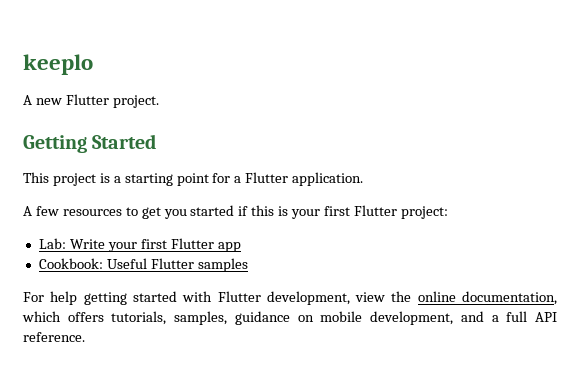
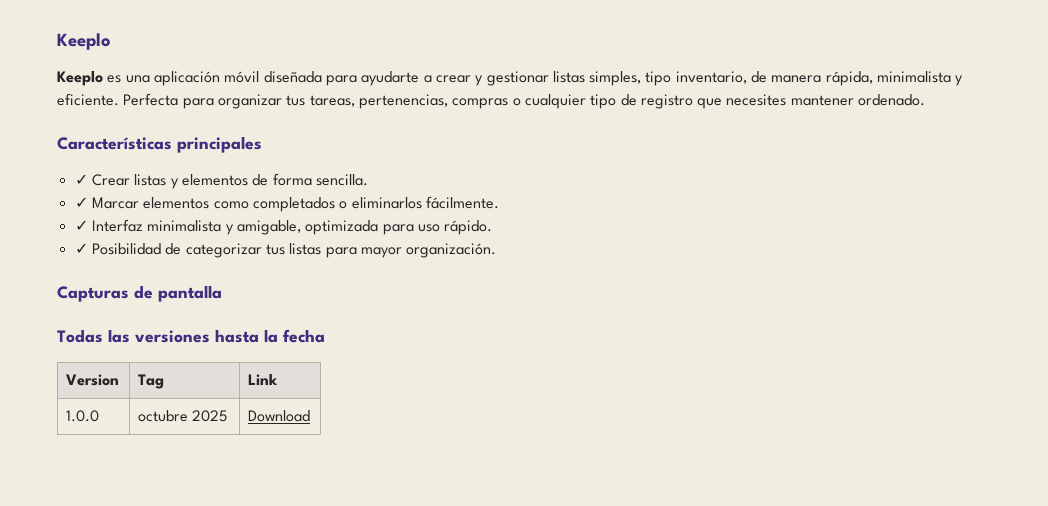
[23,54,93,75] [23,94,159,108] [23,134,157,153] [23,172,364,186] [23,205,448,219] [38,238,241,252] [38,258,248,272] [23,291,558,305] [22,311,558,325] [23,332,85,342] keeplo // A new Flutter project. // Getting Started // This project is a starting point for a Flutter application. // A few resources to get you started if this is your first Flutter project: // Lab: Write your first Flutter app // Cookbook: Useful Flutter samples // For help getting started with Flutter development, view the online documentation, which offers tutorials, samples, guidance on mobile development, and a full API reference. -> [57,33,111,50] [57,71,964,86] [57,93,926,109] [57,136,262,153] [74,173,368,189] [74,196,499,212] [74,219,493,235] [74,243,497,258] [57,285,222,302] [57,329,325,343] [66,374,120,386] [138,374,165,389] [248,374,279,385] [66,410,100,422] [138,410,228,422] [248,410,311,422] Keeplo // Keeplo es una aplicación móvil diseñada para ayudarte a crear y gestionar listas simples, tipo inventario, de manera rápida, minimalista y eficiente. Perfecta para organizar tus tareas, pertenencias, compras o cualquier tipo de registro que necesites mantener ordenado. // Características principales // ✓ Crear listas y elementos de forma sencilla. // ✓ Marcar elementos como completados o eliminarlos fácilmente. // ✓ Interfaz minimalista y amigable, optimizada para uso rápido. // ✓ Posibilidad de categorizar tus listas para mayor organización. // Capturas de pantalla // Todas las versiones hasta la fecha // Version | Tag | Link // 1.0.0 | octubre 2025 | Download

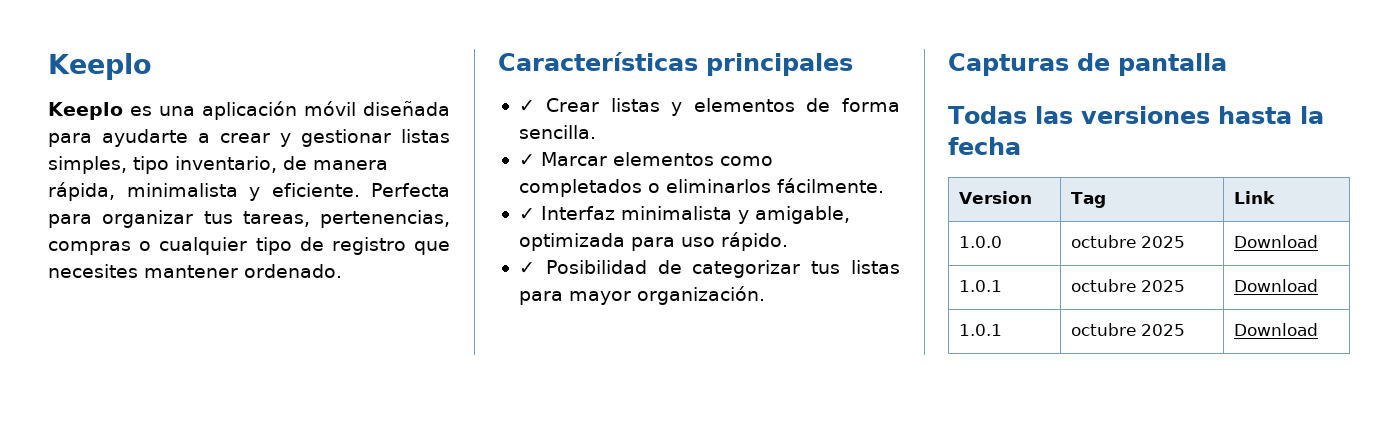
(311, 416) none -> [959,280,1003,292] [1071,279,1186,292] [1234,279,1319,292] [959,324,1003,336] [1071,323,1186,336] [1234,323,1319,336] // 1.0.1 | octubre 2025 | Download // 1.0.1 | octubre 2025 | Download

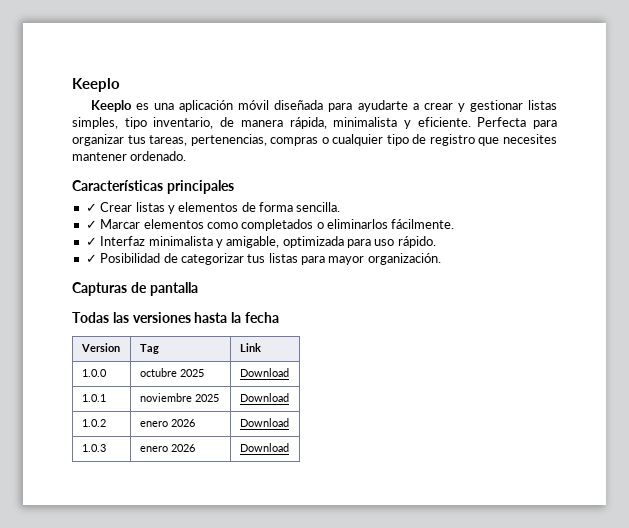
[1071,279,1186,292] [1234,279,1319,292] [959,324,1003,336] [1071,323,1186,336] octubre 2025 | Download // 1.0.1 | octubre 2025 -> [139,393,219,402] [239,393,289,402] [81,419,106,427] [139,419,195,427] [239,418,289,427] [81,444,106,452] [139,444,195,452] noviembre 2025 | Download // 1.0.2 | enero 2026 | Download // 1.0.3 | enero 2026

